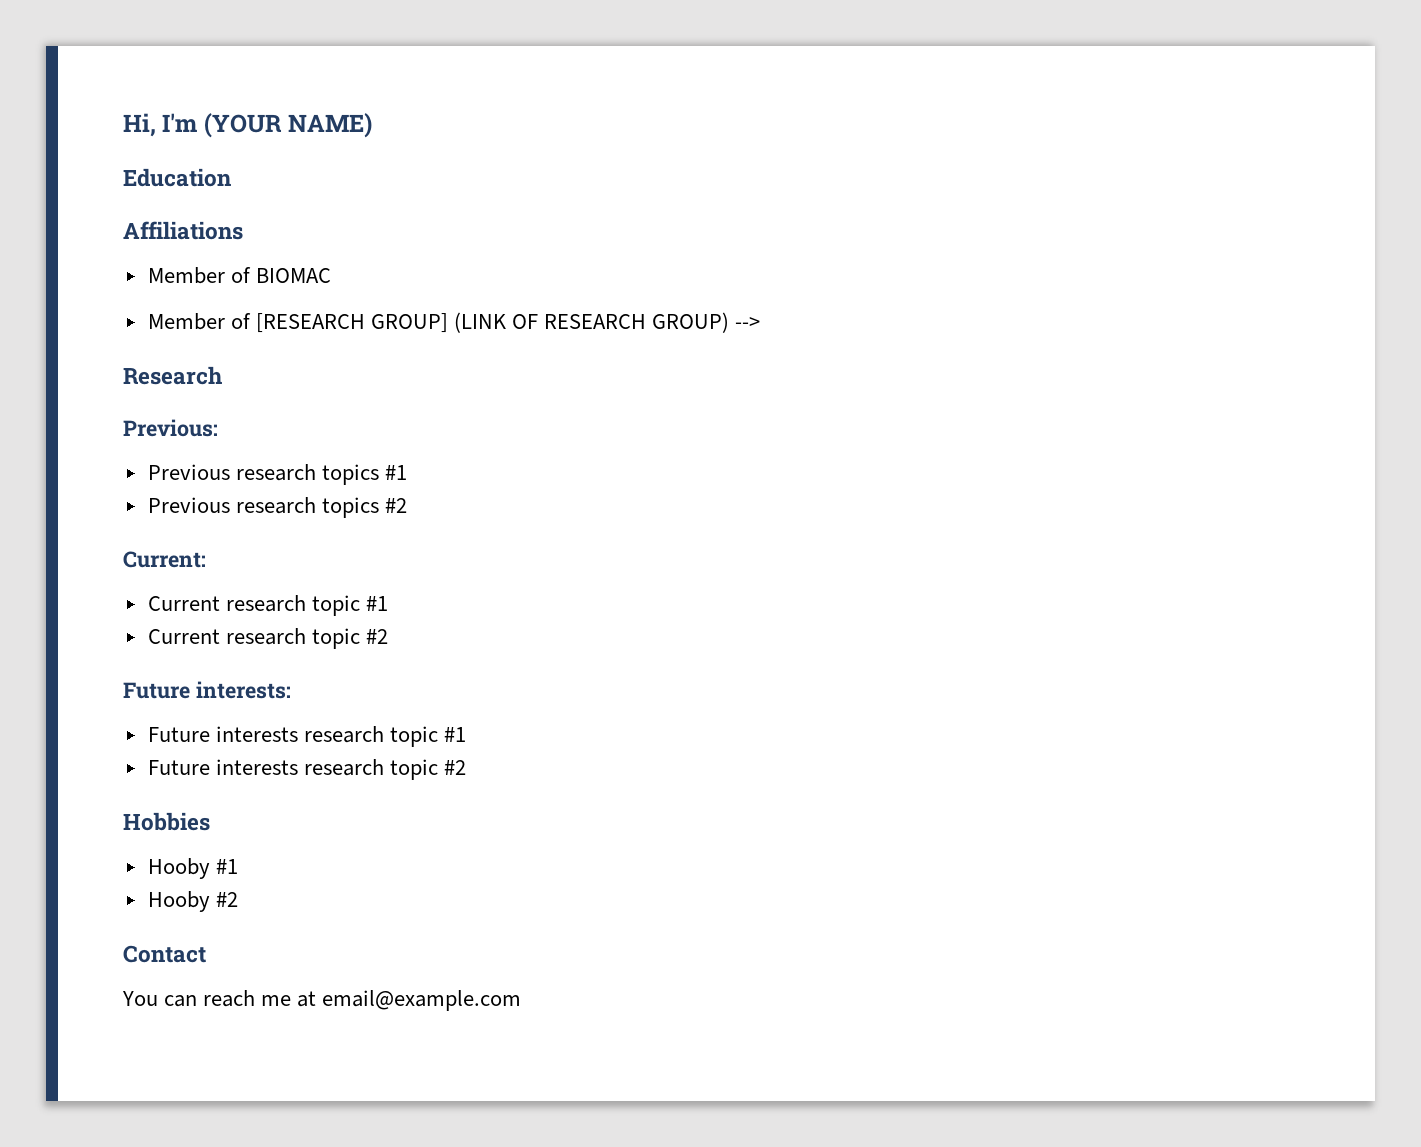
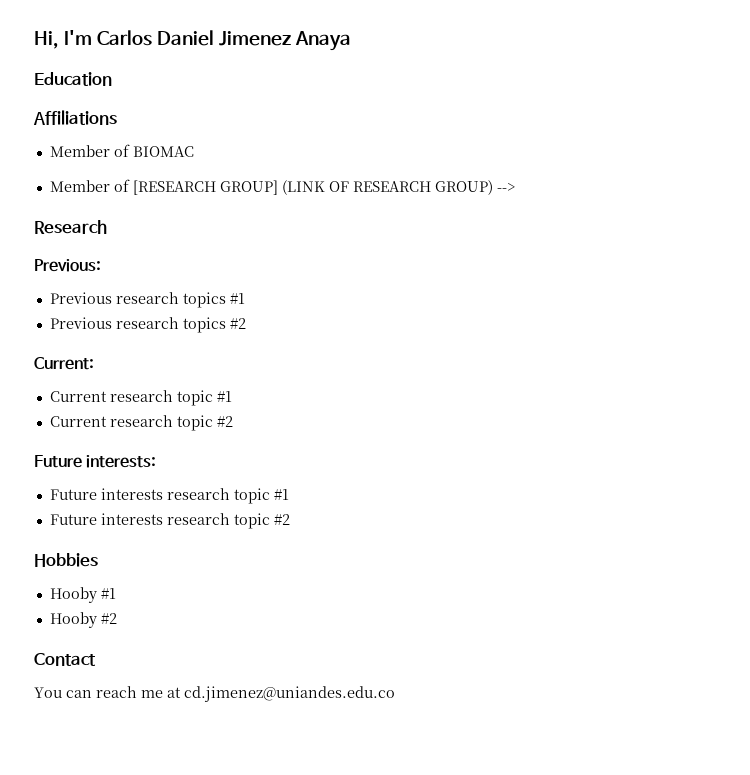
[203,113,373,138] (YOUR NAME) -> [96,30,351,51] Carlos Daniel Jimenez Anaya
[322,990,522,1011] email@example.com -> [184,686,395,702] cd.jimenez@uniandes.edu.co

